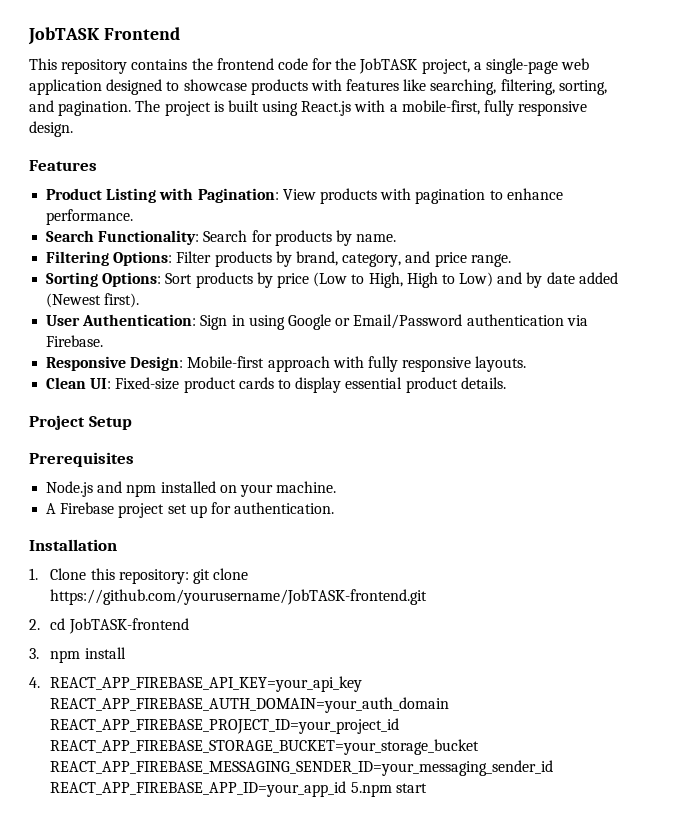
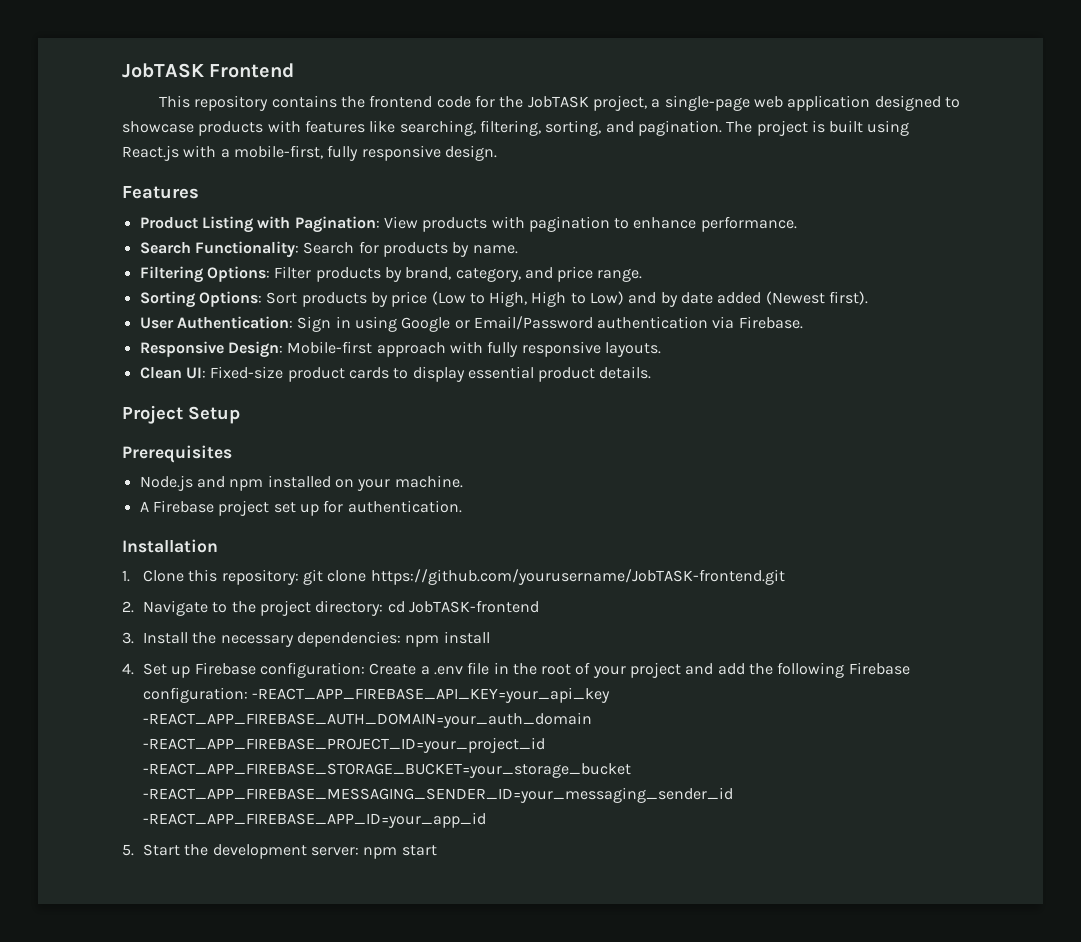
(40, 624) none -> [142,600,384,616] Navigate to the project directory:
(39, 653) none -> [142,631,401,647] Install the necessary dependencies:
[50,676,363,692] [50,697,450,713] [50,718,400,734] [50,739,480,755] [50,760,554,776] [50,781,392,797] REACT_APP_FIREBASE_API_KEY=your_api_key REACT_APP_FIREBASE_AUTH_DOMAIN=your_auth_domain REACT_APP_FIREBASE_PROJECT_ID=your_project_id REACT_APP_FIREBASE_STORAGE_BUCKET=your_storage_bucket REACT_APP_FIREBASE_MESSAGING_SENDER_ID=your_messaging_sender_id REACT_APP_FIREBASE_APP_ID=your_app_id 5.npm -> [142,662,910,678] [142,687,611,703] [142,712,592,728] [142,737,545,753] [142,763,631,778] [142,787,733,803] [142,812,486,828] [122,844,398,859] Set up Firebase configuration: Create a .env file in the root of your project and add the following Firebase configuration: -REACT_APP_FIREBASE_API_KEY=your_api_key -REACT_APP_FIREBASE_AUTH_DOMAIN=your_auth_domain -REACT_APP_FIREBASE_PROJECT_ID=your_project_id -REACT_APP_FIREBASE_STORAGE_BUCKET=your_storage_bucket -REACT_APP_FIREBASE_MESSAGING_SENDER_ID=your_messaging_sender_id -REACT_APP_FIREBASE_APP_ID=your_app_id // 5. Start the development server: npm

